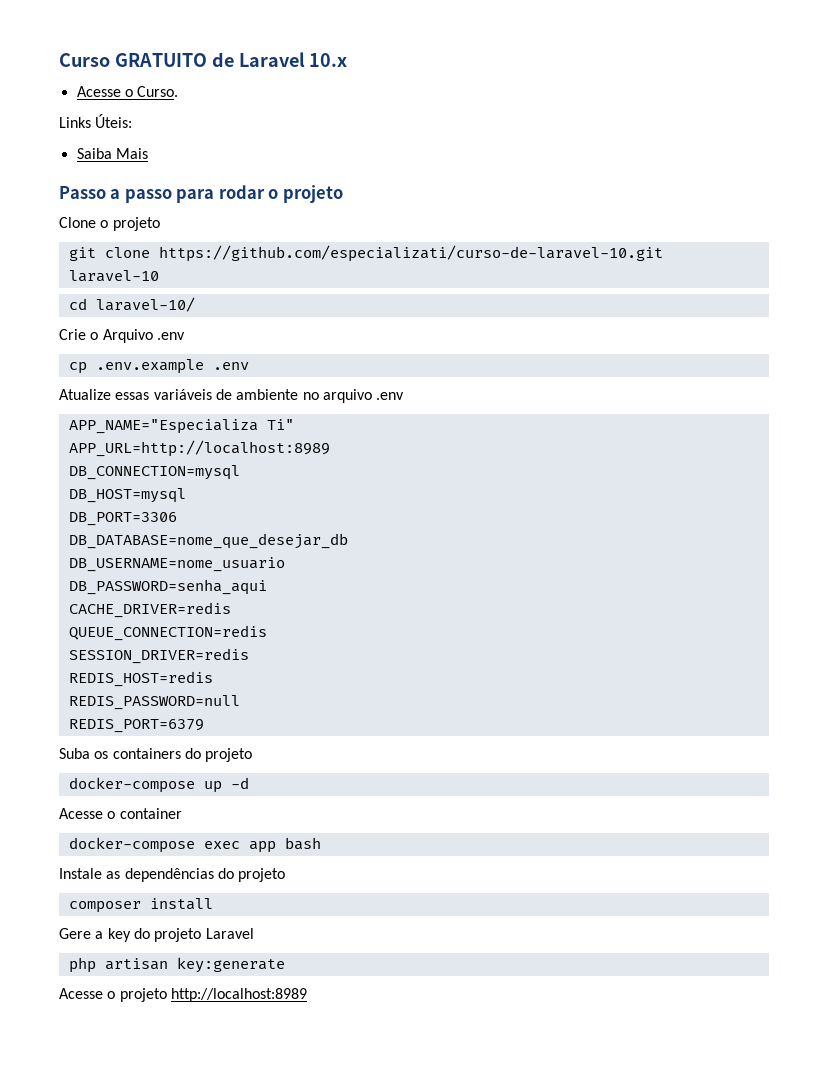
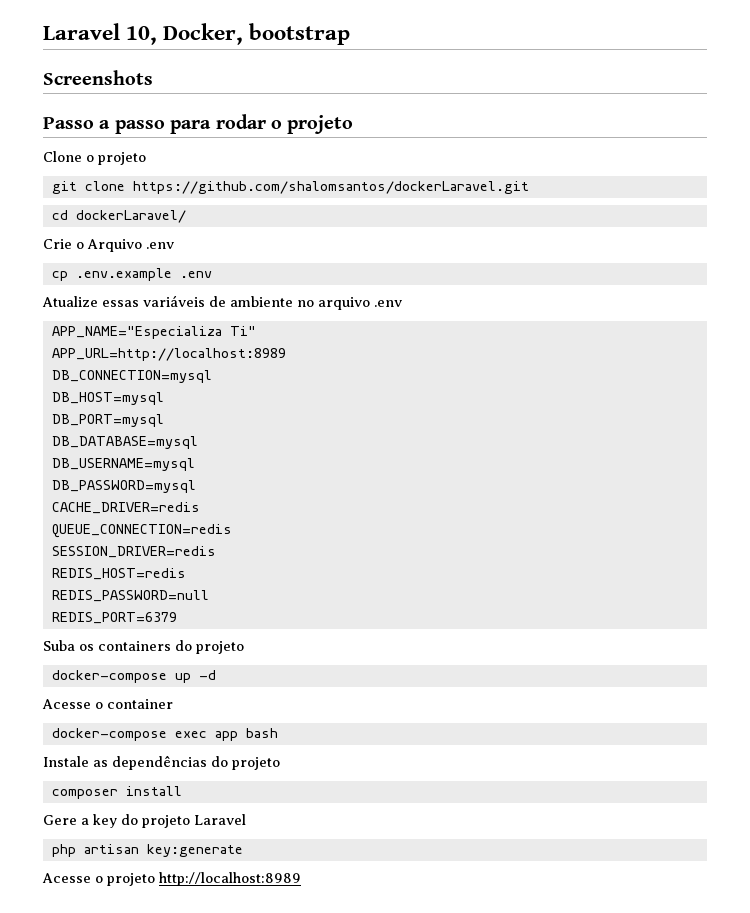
[59,52,348,67] [76,86,179,97] [59,114,133,128] [76,148,148,159] Curso GRATUITO de Laravel 10.x // Acesse o Curso. // Links Úteis: // Saiba Mais -> [43,23,351,45] [43,70,153,85] Laravel 10, Docker, bootstrap // Screenshots
[158,245,663,262] [68,270,159,282] https://github.com/especializati/curso-de-laravel-10.git laravel-10 -> [132,181,529,194] https://github.com/shalomsantos/dockerLaravel.git
[95,297,195,312] laravel-10/ -> [75,210,186,223] dockerLaravel/
[68,512,177,526] [68,533,348,549] [68,557,285,572] [68,579,267,595] DB_PORT=3306 // DB_DATABASE=nome_que_desejar_db // DB_USERNAME=nome_usuario // DB_PASSWORD=senha_aqui -> [51,414,164,427] [51,436,198,449] [51,458,195,471] [51,480,196,493] DB_PORT=mysql // DB_DATABASE=mysql // DB_USERNAME=mysql // DB_PASSWORD=mysql

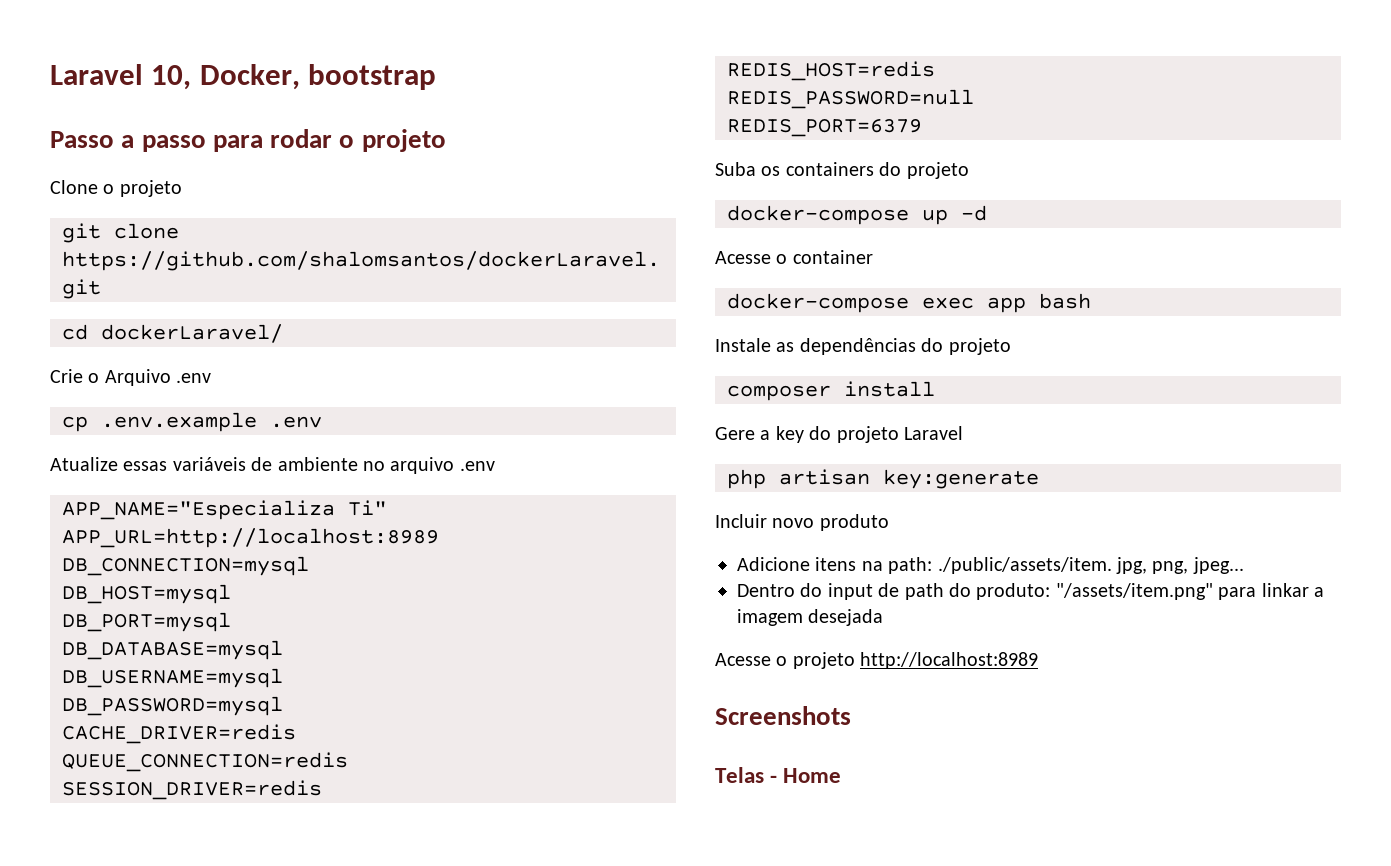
[43,70,153,85] // Screenshots -> (437, 77) none
(243, 850) none -> [715,514,889,531] [737,557,1244,574] [737,583,1324,600] [737,609,884,626] // Incluir novo produto // Adicione itens na path: ./public/assets/item. jpg, png, jpeg... // Dentro do input de path do produto: "/assets/item.png" para linkar a imagem desejada
(301, 879) none -> [715,706,851,725] [715,767,842,783] // Screenshots // Telas - Home

